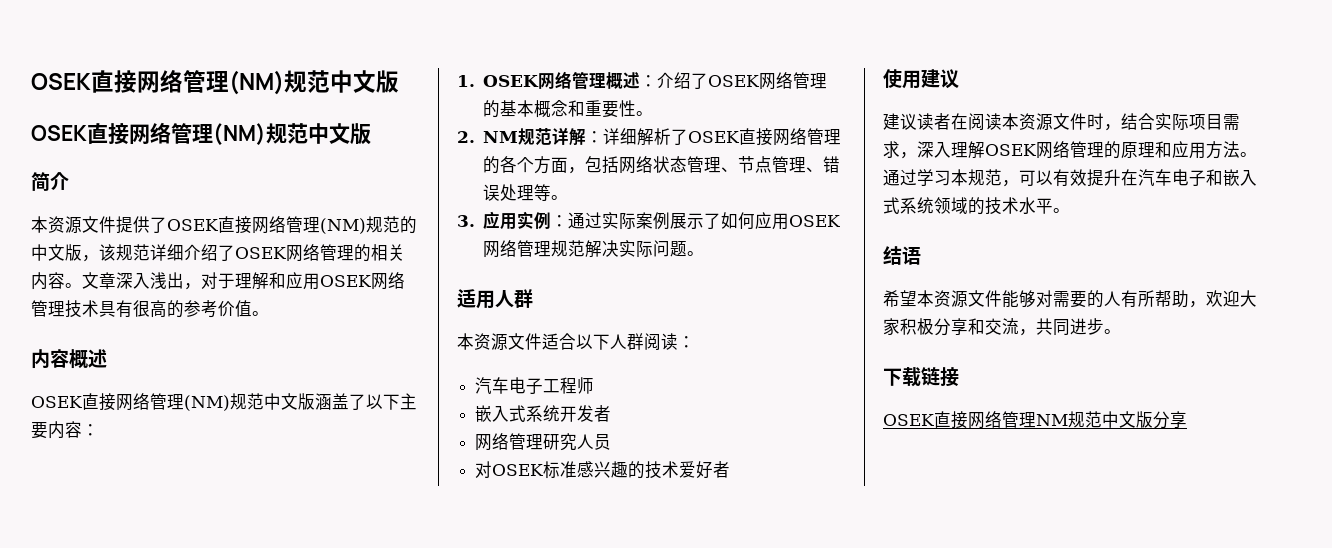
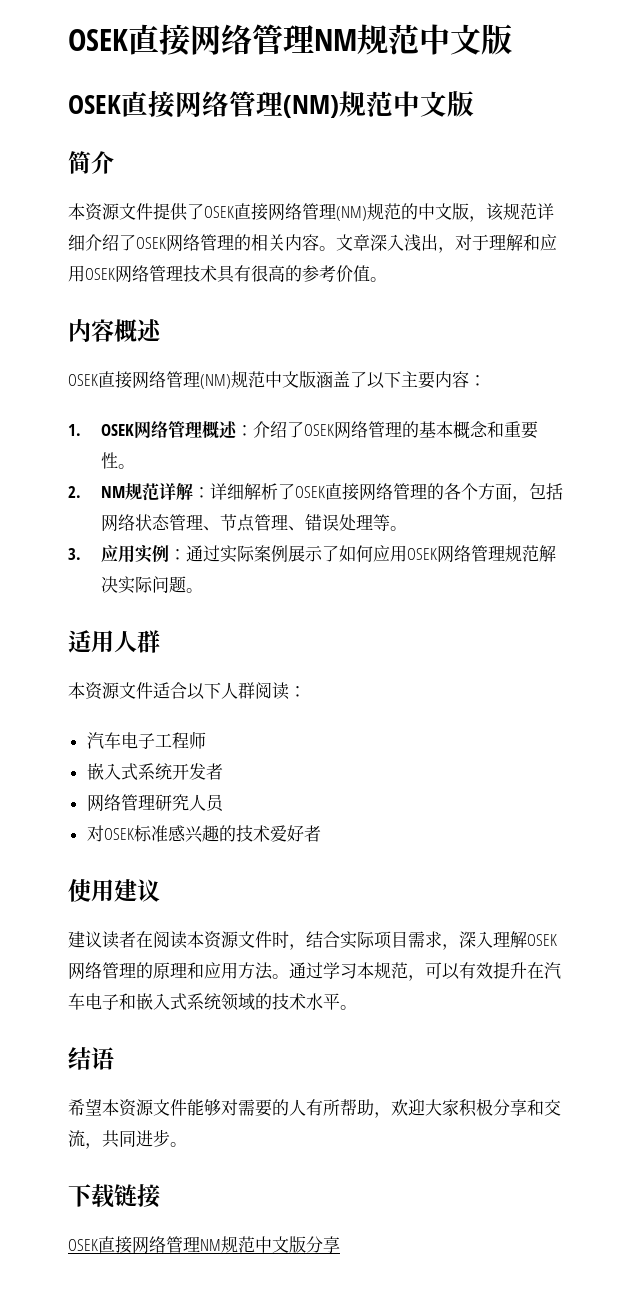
[31,69,284,95] OSEK直接网络管理(NM) -> [68,24,357,56] OSEK直接网络管理NM

